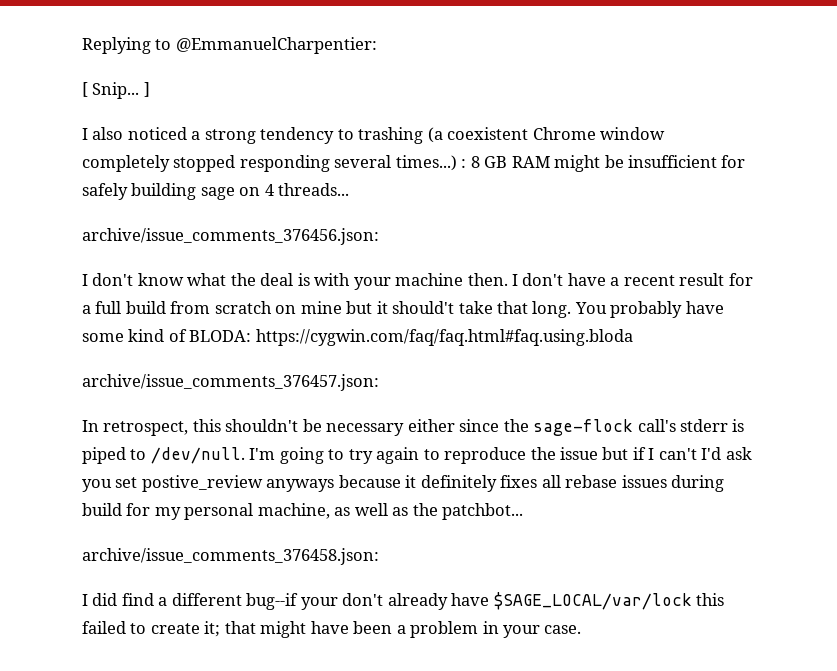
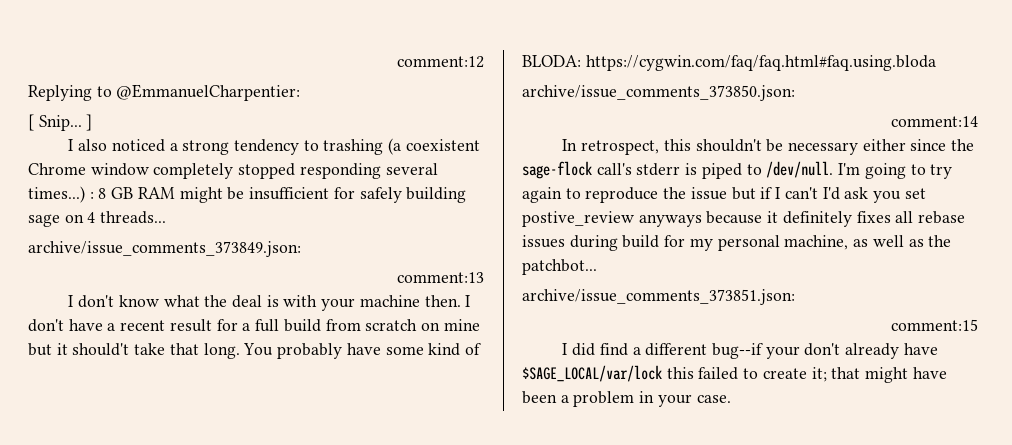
(82, 45) none -> [397,56,484,68] comment:12 //
[82,228,379,245] archive/issue_comments_376456.json: -> [28,241,301,257] [397,272,484,283] archive/issue_comments_373849.json: // comment:13
[82,374,379,391] archive/issue_comments_376457.json: -> [522,85,795,101] [891,116,978,127] archive/issue_comments_373850.json: // comment:14
[82,548,379,565] archive/issue_comments_376458.json: -> [522,289,795,305] [891,319,978,331] archive/issue_comments_373851.json: // comment:15

